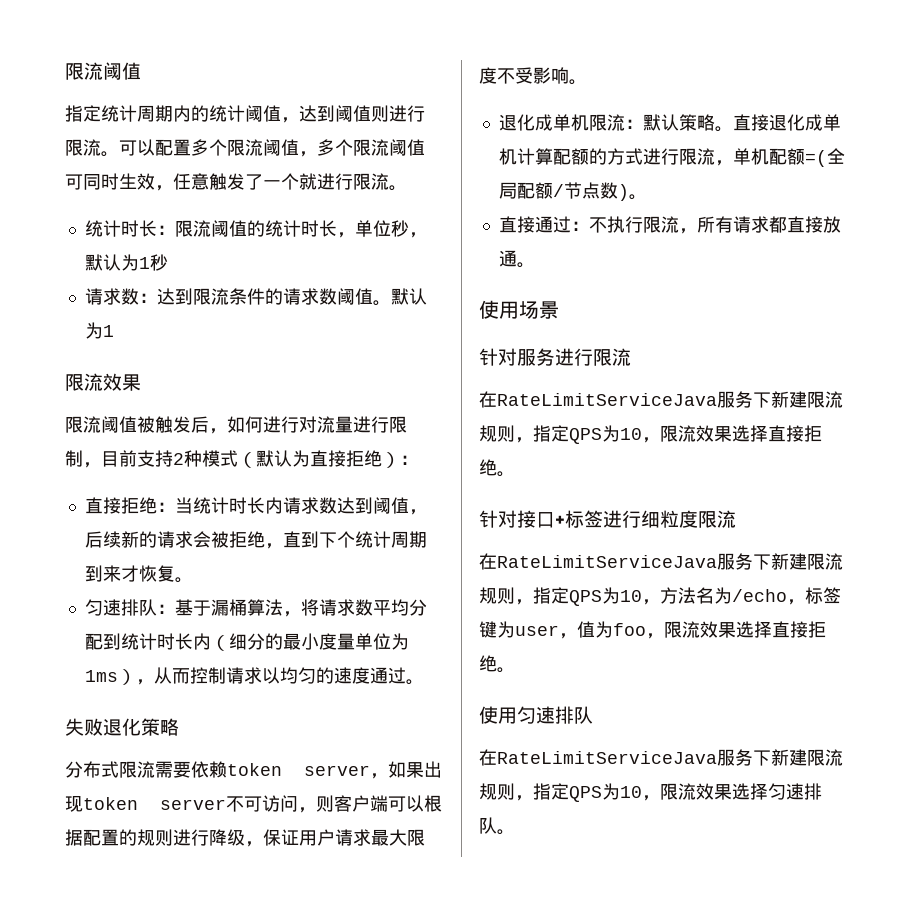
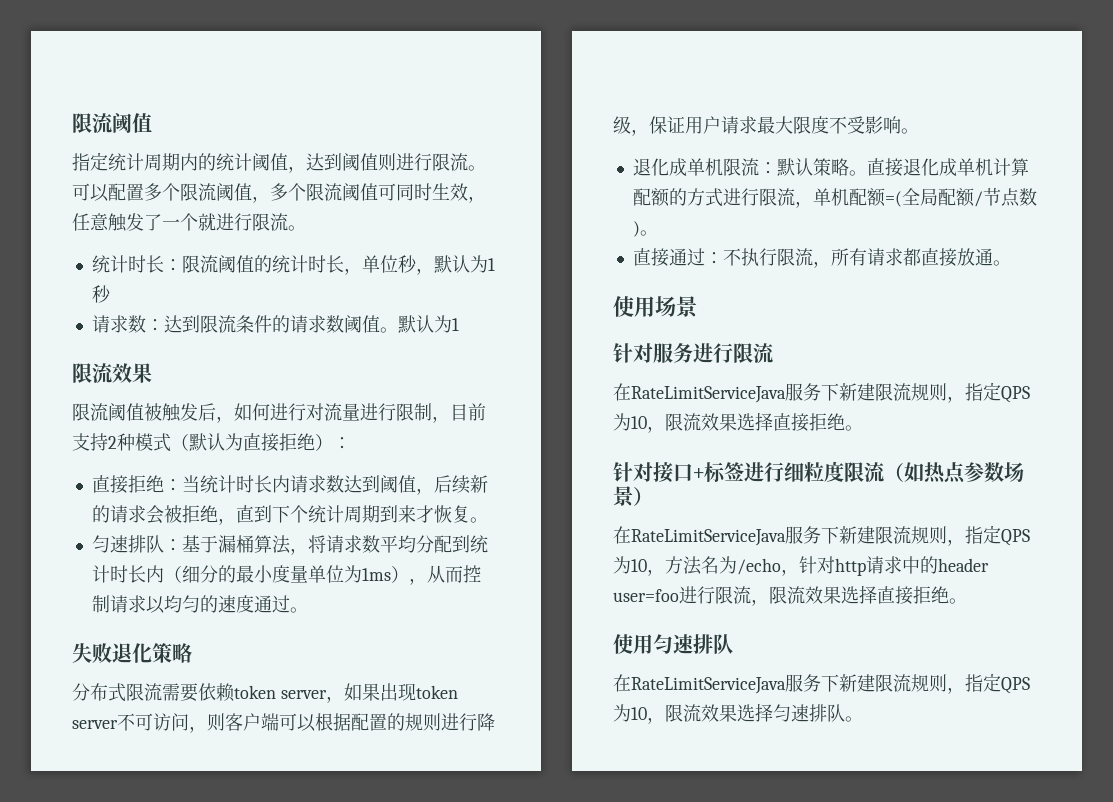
(736, 519) none -> [884,462,1024,484] [613,486,653,507] （如热点参数场景）
[805,587,841,604] [479,621,646,639] 标签键为user，值为foo -> [799,556,989,576] [613,586,751,604] 针对http请求中的header user=foo进行限流

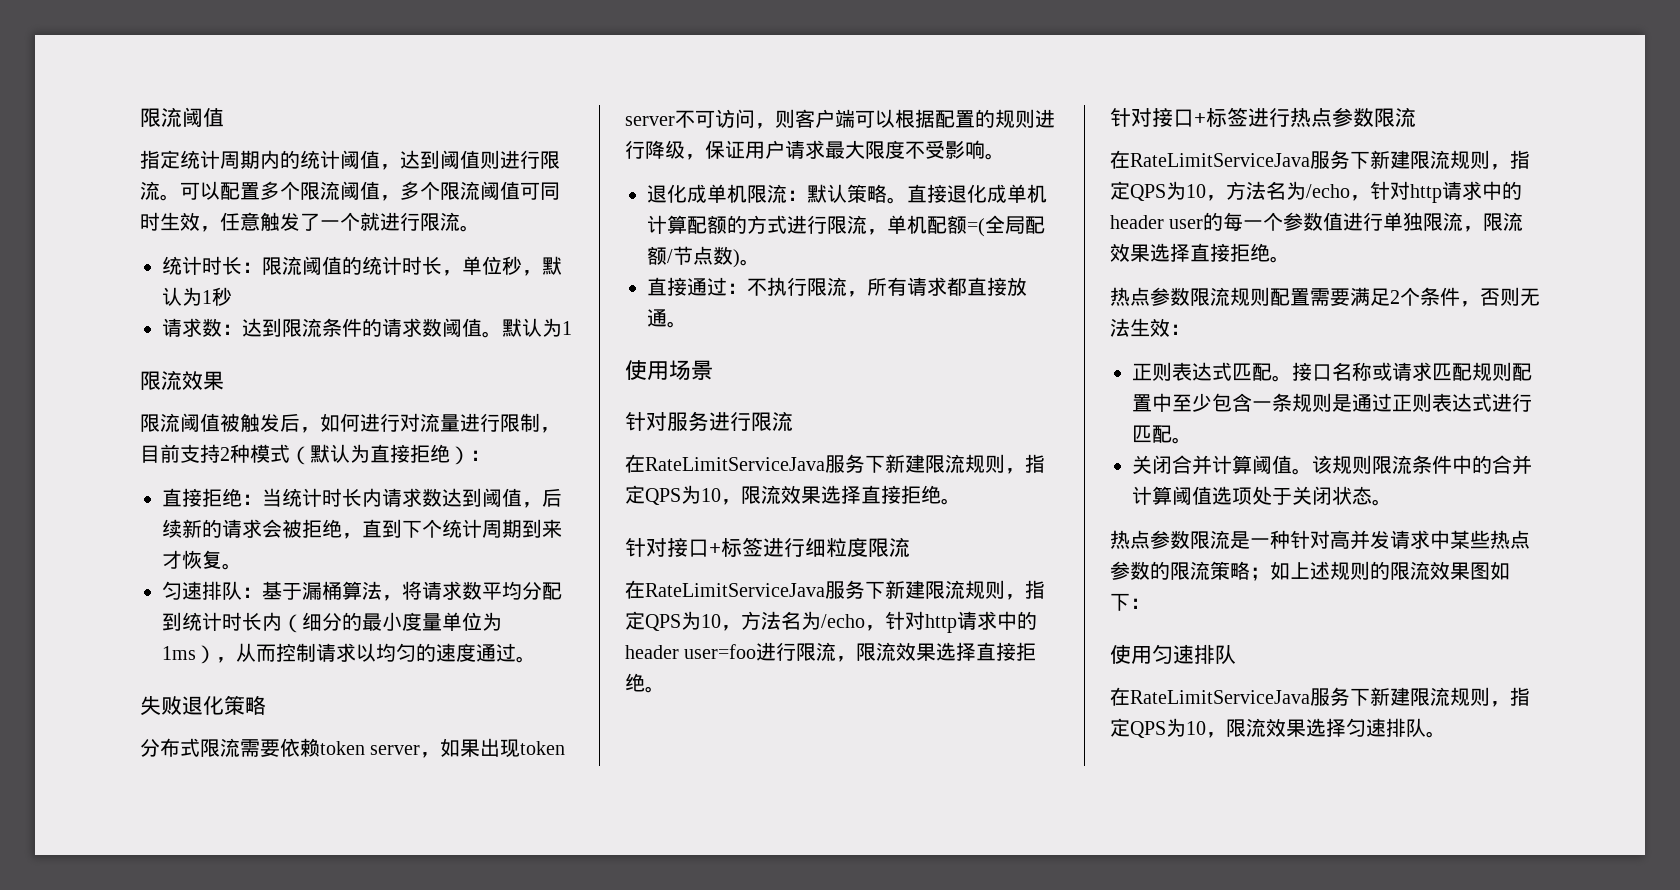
[884,462,1024,484] [613,486,653,507] （如热点参数场景） -> (910, 547) none
(967, 601) none -> [1110,107,1416,127] [1110,150,1530,170] [1110,181,1522,203] [1110,212,1524,232] [1110,243,1290,263] [1110,287,1540,307] [1110,318,1190,337] [1132,362,1532,382] [1132,393,1532,412] [1132,425,1192,444] [1132,455,1532,475] [1132,486,1392,506] [1110,530,1530,550] [1110,561,1510,581] [1110,593,1150,611] // 针对接口+标签进行热点参数限流 // 在RateLimitServiceJava服务下新建限流规则，指定QPS为10，方法名为/echo，针对http请求中的header user的每一个参数值进行单独限流，限流效果选择直接拒绝。 // 热点参数限流规则配置需要满足2个条件，否则无法生效： // 正则表达式匹配。接口名称或请求匹配规则配置中至少包含一条规则是通过正则表达式进行匹配。 // 关闭合并计算阈值。该规则限流条件中的合并计算阈值选项处于关闭状态。 // 热点参数限流是一种针对高并发请求中某些热点参数的限流策略；如上述规则的限流效果图如下：

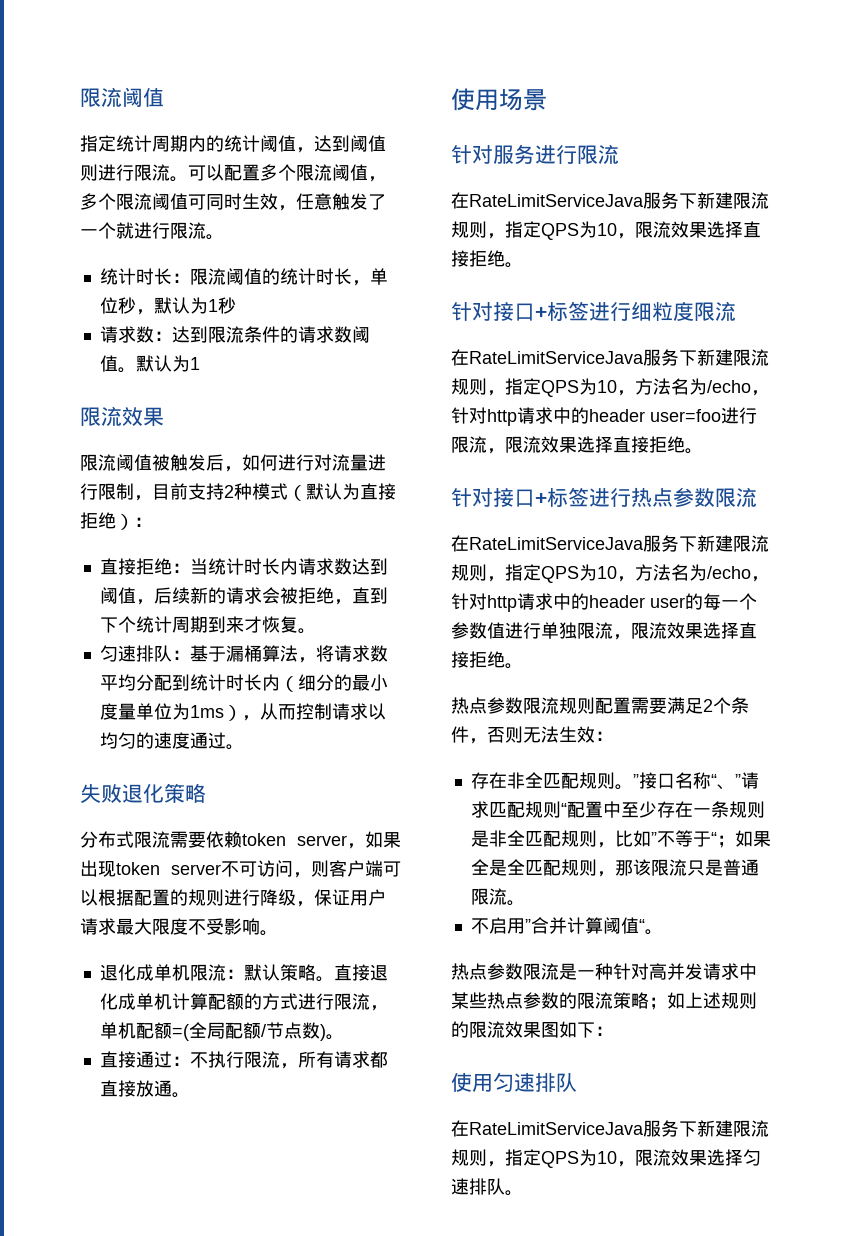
[1132,362,1392,382] 正则表达式匹配。接口名称或 -> [470,772,741,790] 存在非全匹配规则。”接口名称“、”
(1512, 371) none -> [560,803,567,816] “
[1212,393,1252,412] 包含 -> [656,801,693,818] 存在
[1352,393,1532,412] [1132,425,1192,444] [1132,455,1532,475] [1132,486,1372,505] 通过正则表达式进行匹配。 // 关闭合并计算阈值。该规则限流条件中的合并计算阈值选项处于关闭状态 -> [488,830,771,848] [470,859,759,877] [470,888,525,906] [470,917,645,934] 非全匹配规则，比如”不等于“；如果全是全匹配规则，那该限流只是普通限流。 // 不启用”合并计算阈值“

